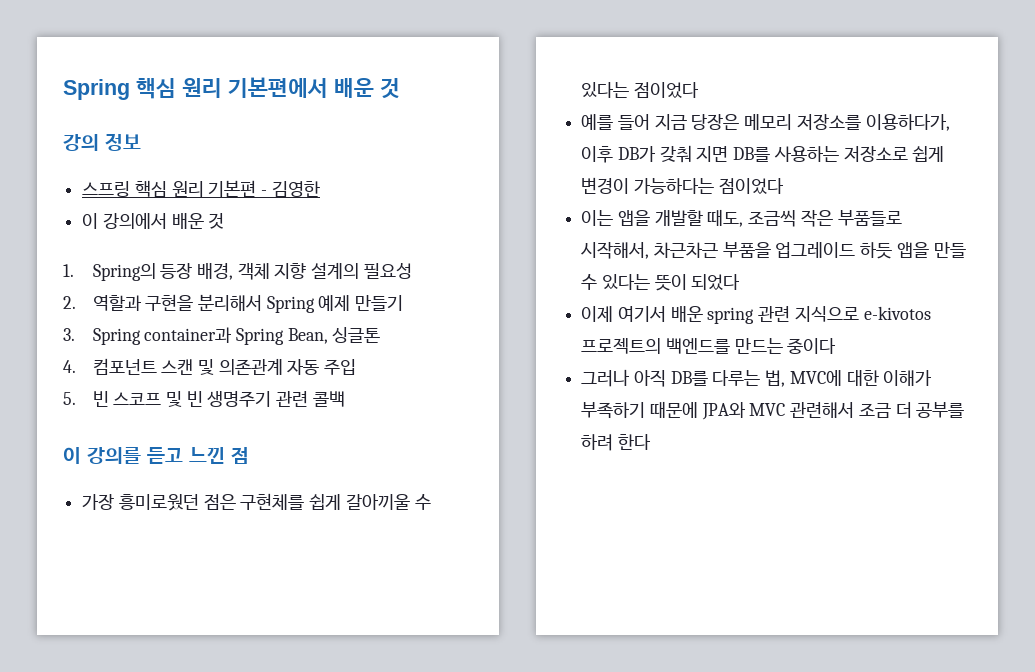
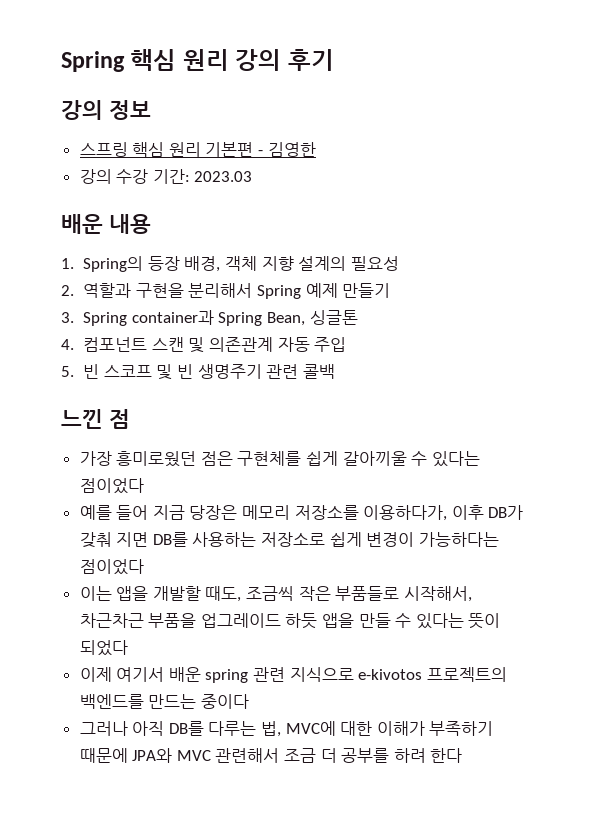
[228,77,400,99] 기본편에서 배운 것 -> [235,49,334,71] 강의 후기
[82,213,225,229] 이 강의에서 배운 것 -> [79,169,253,184] [61,214,151,234] 강의 수강 기간: 2023.03 // 배운 내용
[63,447,183,464] 이 강의를 듣고 -> (335, 371) none

